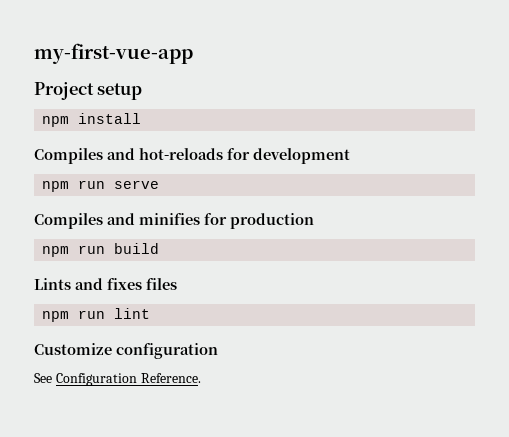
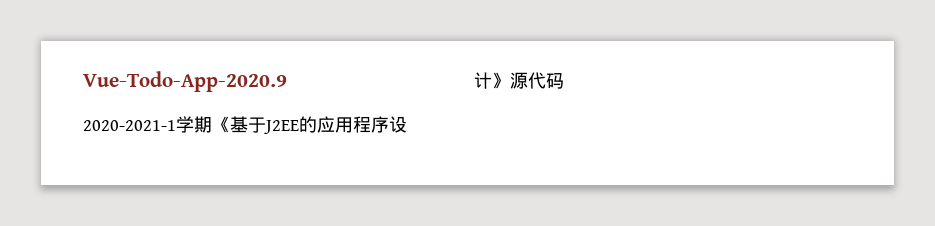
[34,43,193,64] [34,82,143,100] [42,113,142,127] [34,148,350,164] [42,180,160,192] [34,213,314,229] [42,243,160,257] [34,278,177,290] [42,308,151,322] [34,343,218,359] [34,373,201,386] my-first-vue-app // Project setup // npm install // Compiles and hot-reloads for development // npm run serve // Compiles and minifies for production // npm run build // Lints and fixes files // npm run lint // Customize configuration // See Configuration Reference. -> [83,71,287,92] [83,116,407,134] [474,72,564,89] Vue-Todo-App-2020.9 // 2020-2021-1学期《基于J2EE的应用程序设计》源代码

